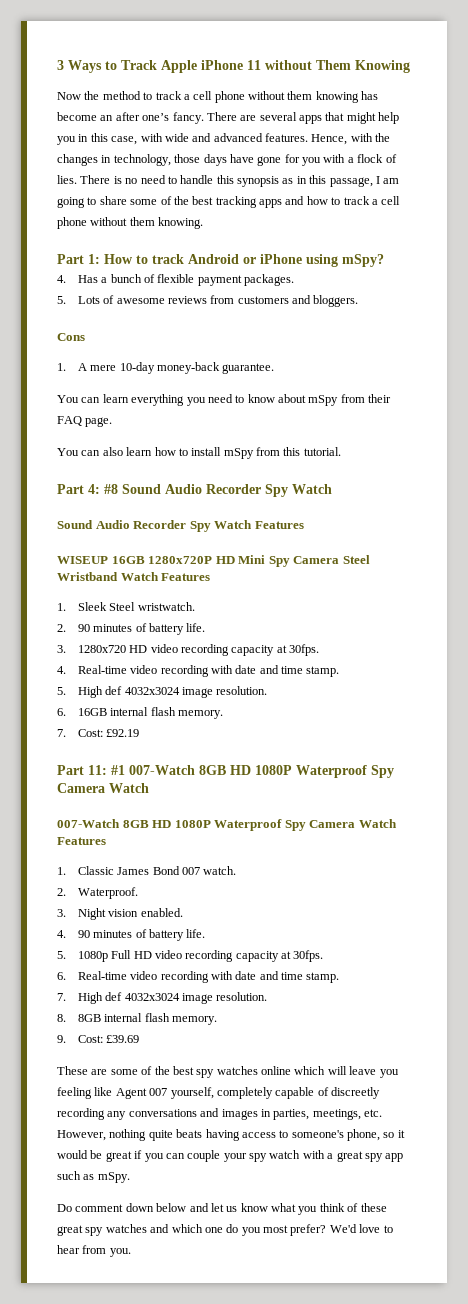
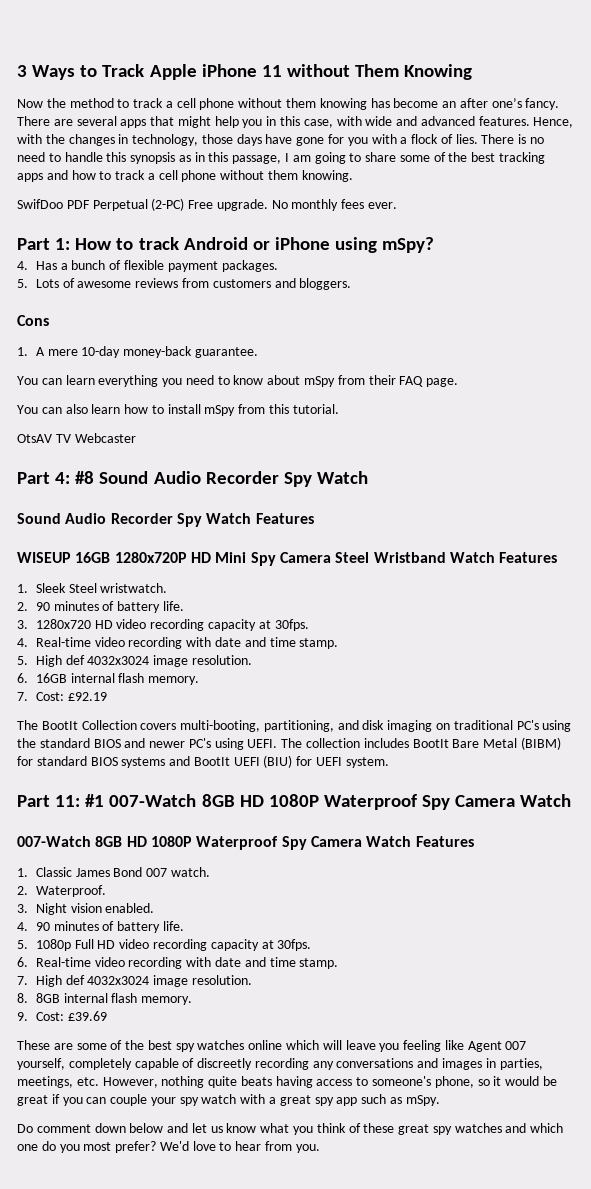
(204, 223) none -> [17,198,398,211] // SwifDoo PDF Perpetual (2-PC) Free upgrade. No monthly fees ever.
(341, 451) none -> [17,433,136,443] // OtsAV TV Webcaster
(140, 733) none -> [17,720,572,732] [17,737,561,750] [17,755,389,768] // The BootIt Collection covers multi-booting, partitioning, and disk imaging on traditional PC's using the standard BIOS and newer PC's using UEFI. The collection includes BootIt Bare Metal (BIBM) for standard BIOS systems and BootIt UEFI (BIU) for UEFI system.

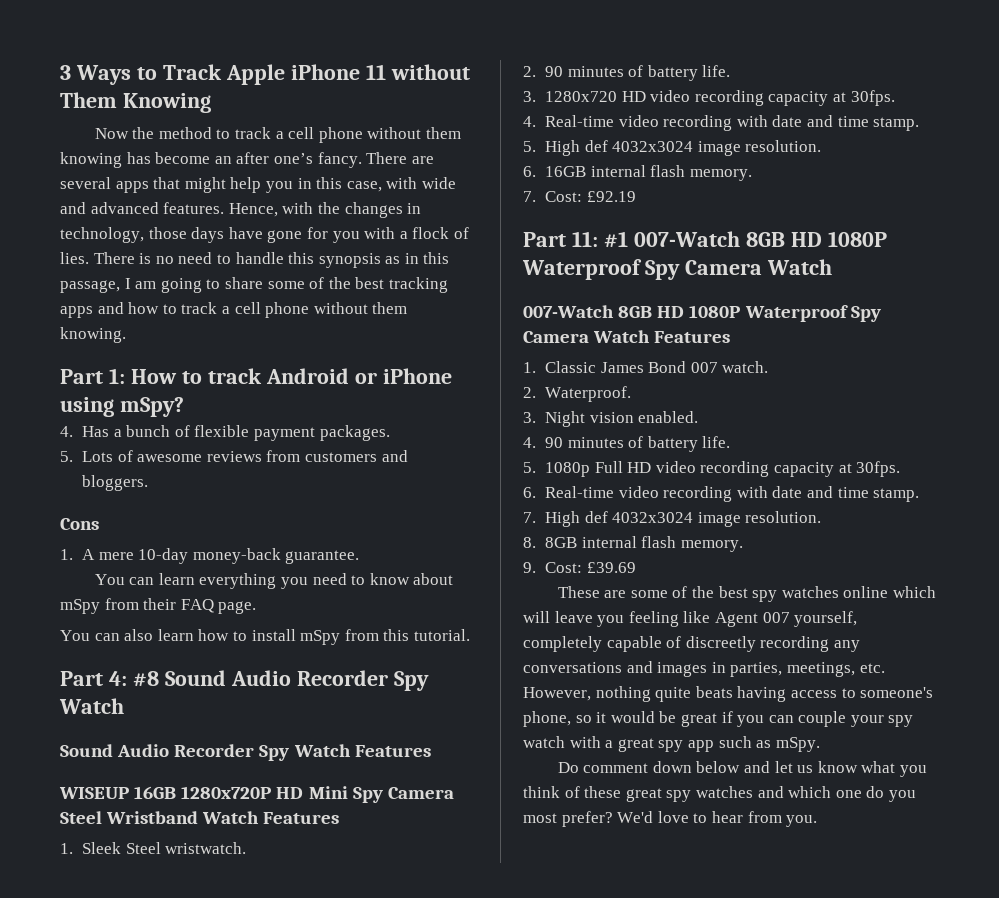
[17,198,398,211] // SwifDoo PDF Perpetual (2-PC) Free upgrade. No monthly fees ever. -> (126, 335) none
[17,433,136,443] // OtsAV TV Webcaster -> (470, 635) none
[17,720,572,732] [17,737,561,750] [17,755,389,768] // The BootIt Collection covers multi-booting, partitioning, and disk imaging on traditional PC's using the standard BIOS and newer PC's using UEFI. The collection includes BootIt Bare Metal (BIBM) for standard BIOS systems and BootIt UEFI (BIU) for UEFI system. -> (636, 196) none

